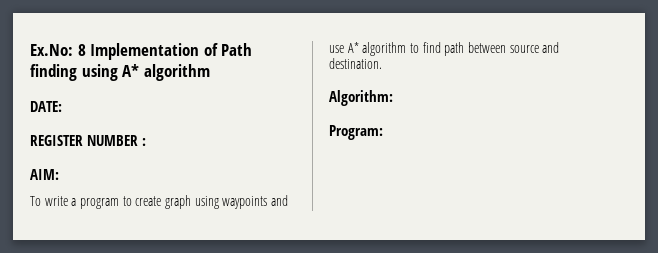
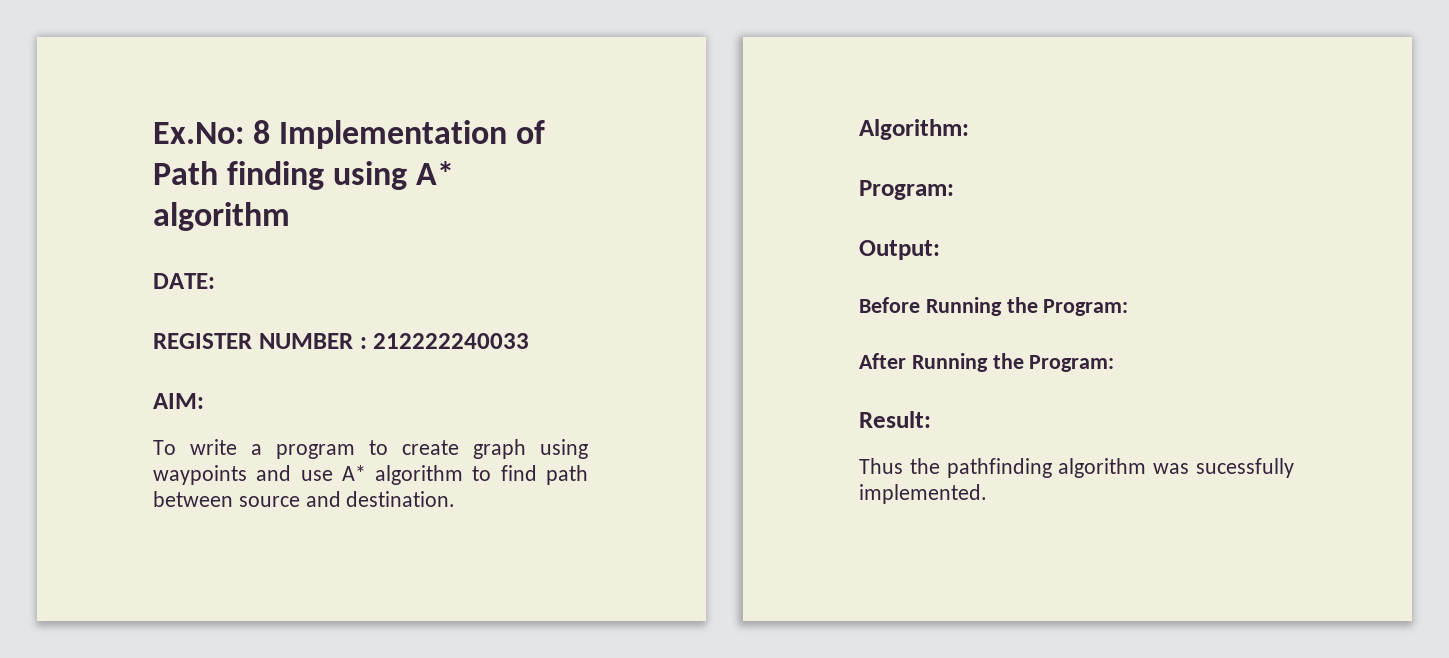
(146, 142) none -> [373,333,530,349] 212222240033
(383, 132) none -> [859,240,940,260] [859,297,1129,316] [859,353,1115,372] [859,411,931,428] [859,458,1294,478] [859,484,987,504] // Output: // Before Running the Program: // After Running the Program: // Result: // Thus the pathfinding algorithm was sucessfully implemented.

